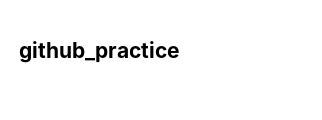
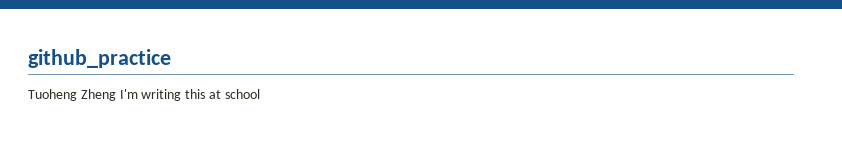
(180, 52) none -> [28,89,260,101] // Tuoheng Zheng I'm writing this at school

